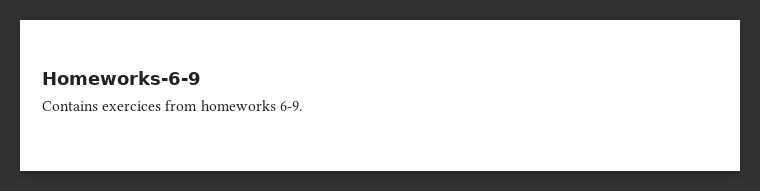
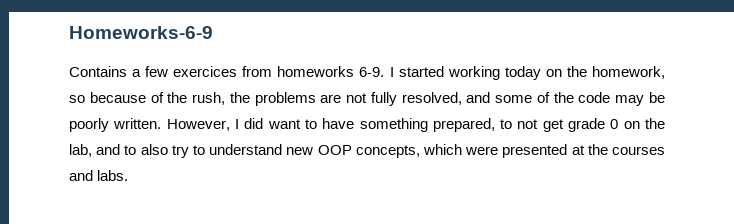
(98, 106) none -> [132,66,169,77] a few
(302, 106) none -> [389,66,666,80] [69,92,665,106] [69,118,665,132] [69,144,665,158] [69,170,129,181] I started working today on the homework, so because of the rush, the problems are not fully resolved, and some of the code may be poorly written. However, I did want to have something prepared, to not get grade 0 on the lab, and to also try to understand new OOP concepts, which were presented at the courses and labs.

